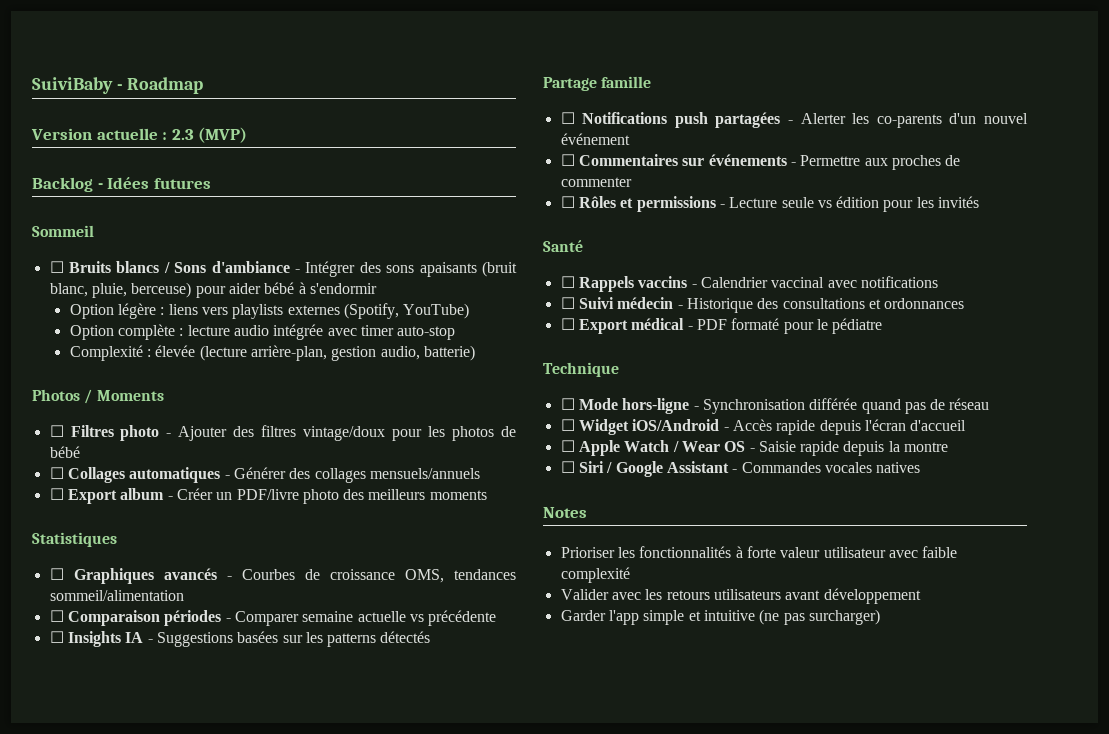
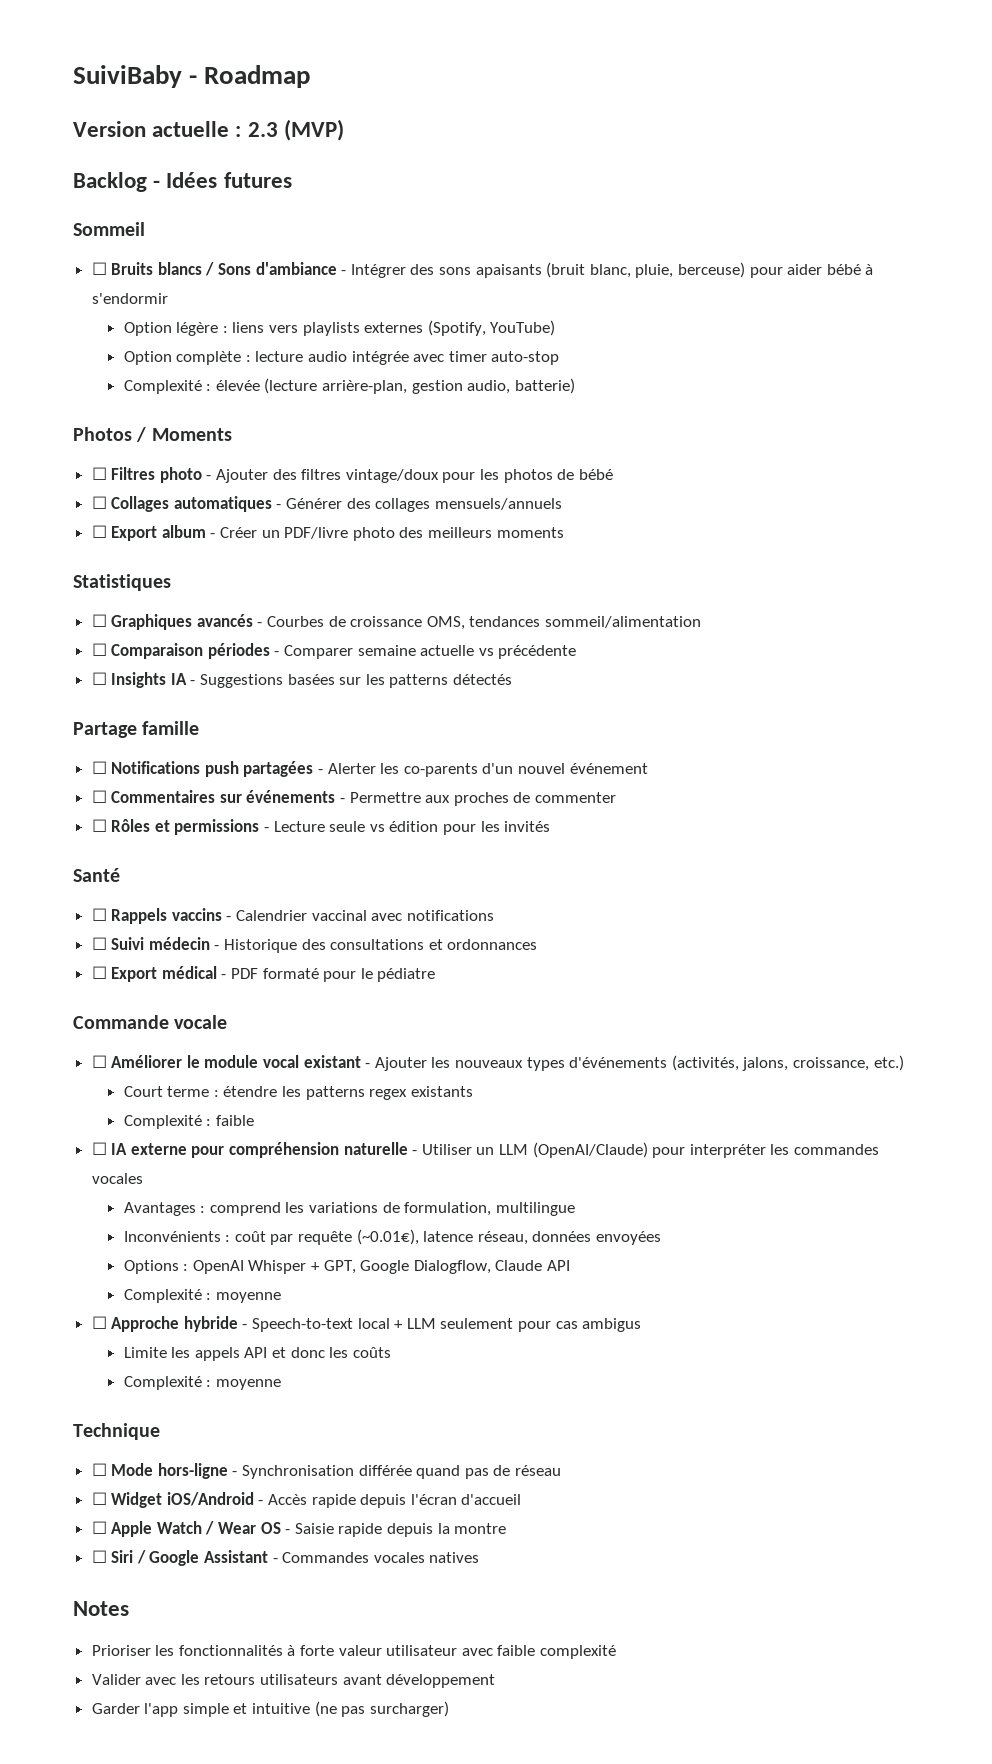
(883, 326) none -> [73,1015,228,1029] [91,1055,904,1071] [123,1086,473,1100] [123,1115,254,1129] [91,1142,879,1158] [91,1173,143,1184] [123,1202,575,1216] [123,1229,661,1245] [123,1260,570,1274] [123,1289,281,1303] [91,1316,642,1332] [123,1347,391,1361] [123,1376,281,1390] // Commande vocale // ☐ Améliorer le module vocal existant - Ajouter les nouveaux types d'événements (activités, jalons, croissance, etc.) // Court terme : étendre les patterns regex existants // Complexité : faible // ☐ IA externe pour compréhension naturelle - Utiliser un LLM (OpenAI/Claude) pour interpréter les commandes vocales // Avantages : comprend les variations de formulation, multilingue // Inconvénients : coût par requête (~0.01€), latence réseau, données envoyées // Options : OpenAI Whisper + GPT, Google Dialogflow, Claude API // Complexité : moyenne // ☐ Approche hybride - Speech-to-text local + LLM seulement pour cas ambigus // Limite les appels API et donc les coûts // Complexité : moyenne

